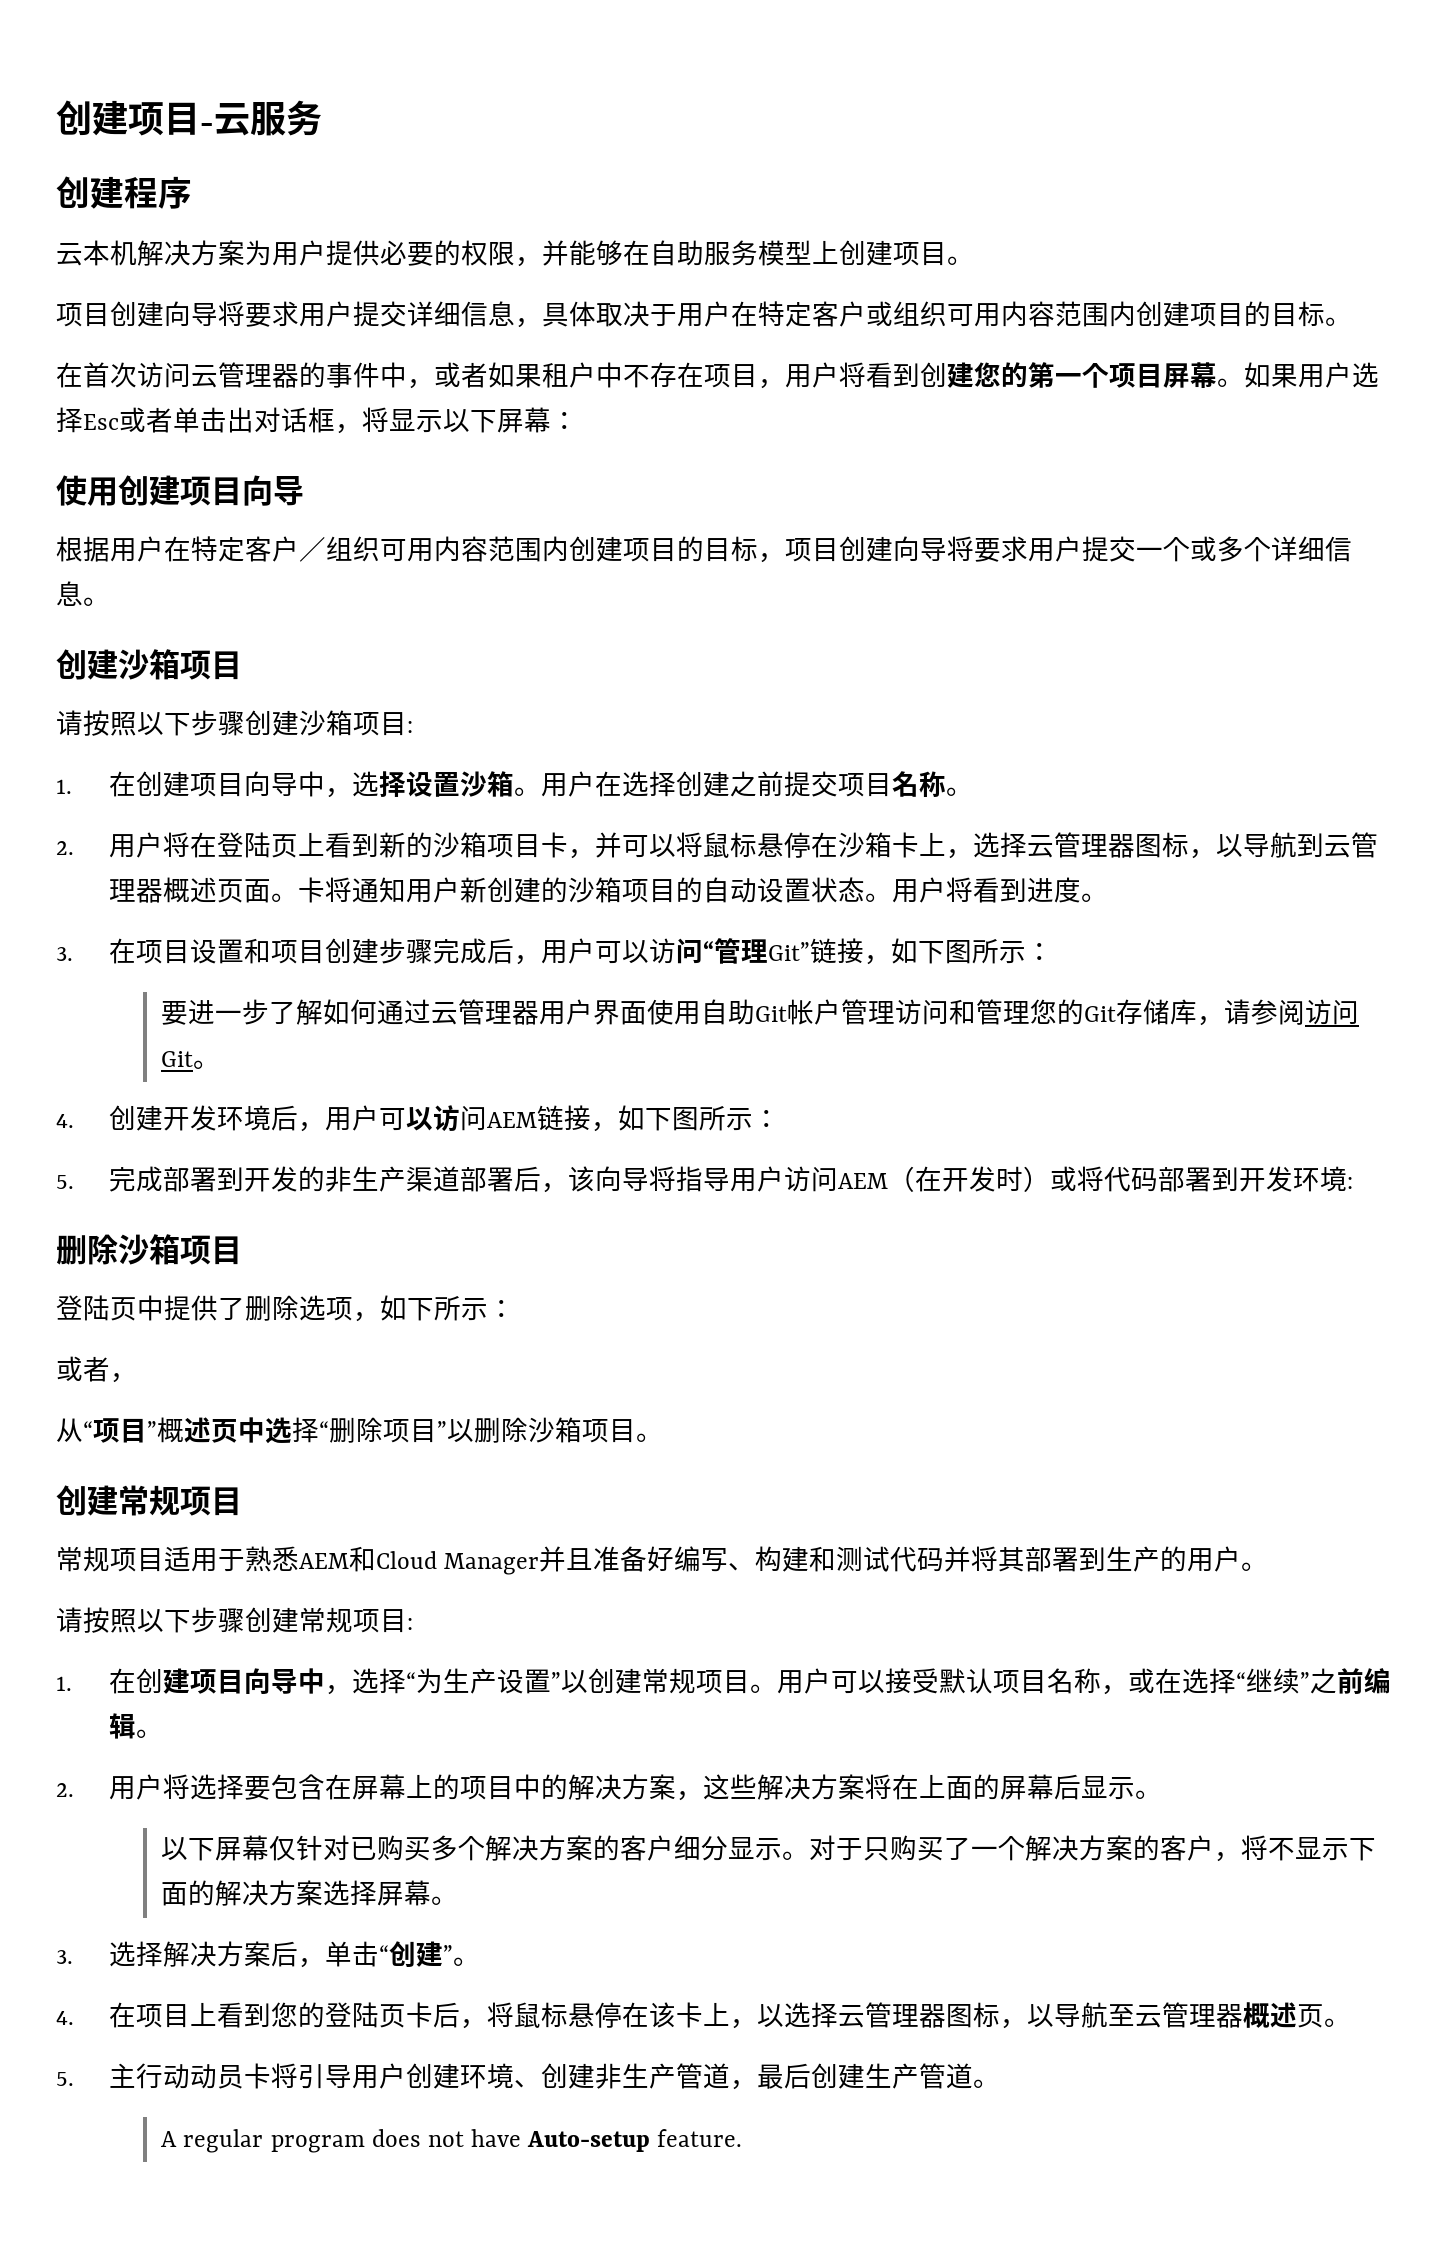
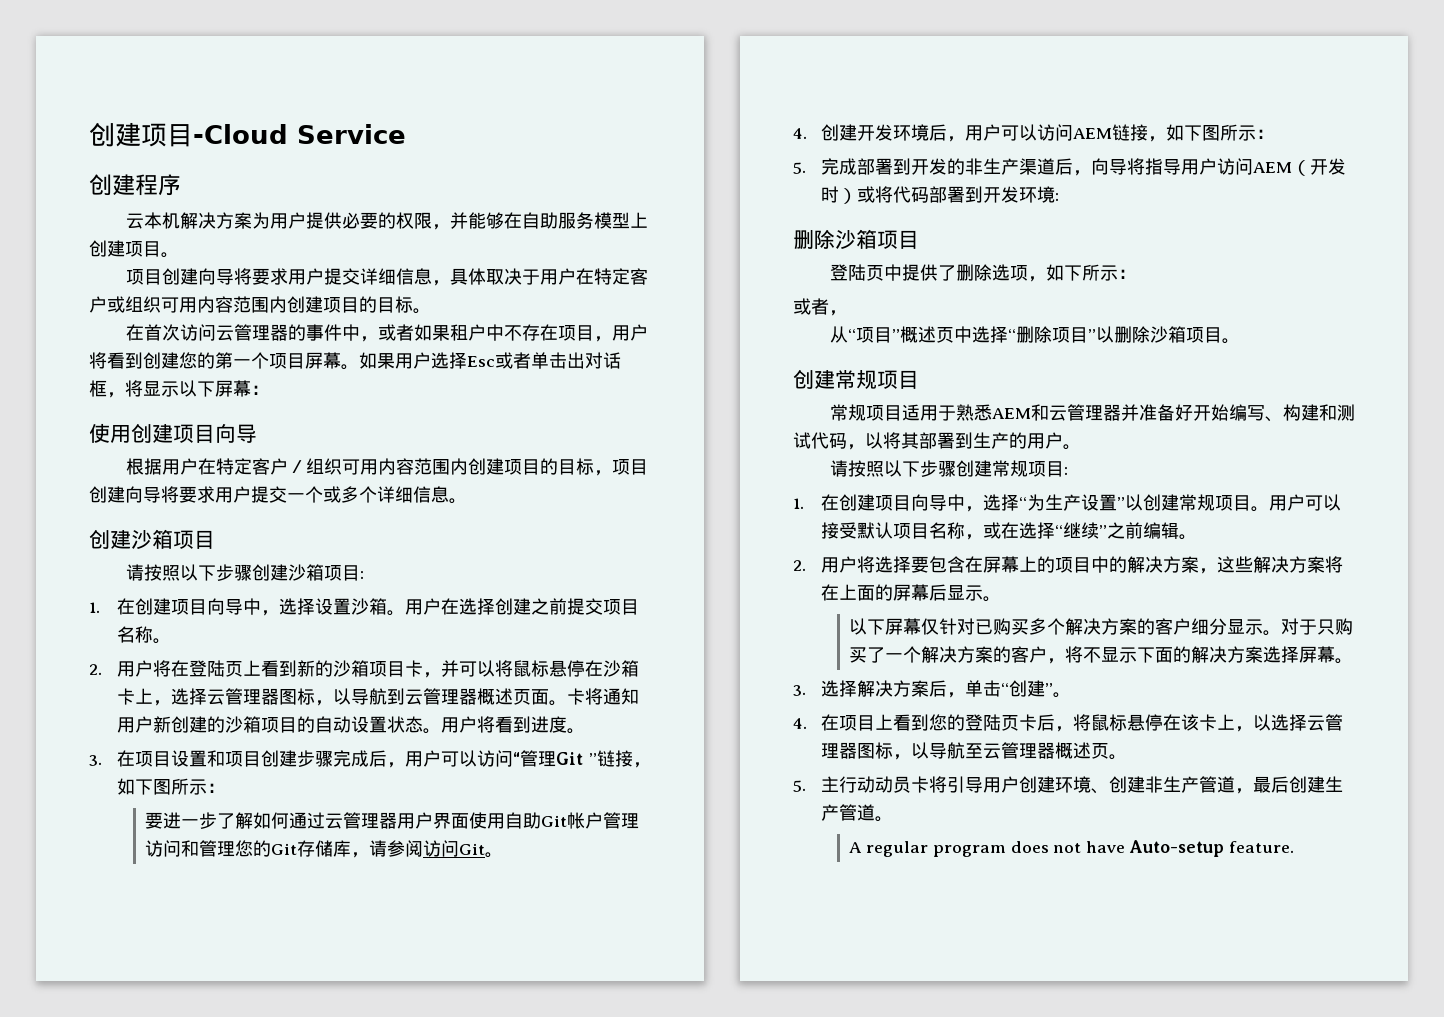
[56,100,322,136] 创建项目-云服务 -> [89,122,406,147] 创建项目-Cloud Service
[767,942,810,961] Git” -> [556,752,597,765] Git ”
[459,1166,595,1193] 部署后，该 -> [1055,158,1092,176] 后，
[914,1166,942,1192] 在 -> (1311, 168) none
[376,1546,675,1575] Cloud Manager并且准备好 -> [1048,404,1229,421] 云管理器并准备好开始
[944,1546,972,1572] 并 -> [847,432,883,450] ，以

